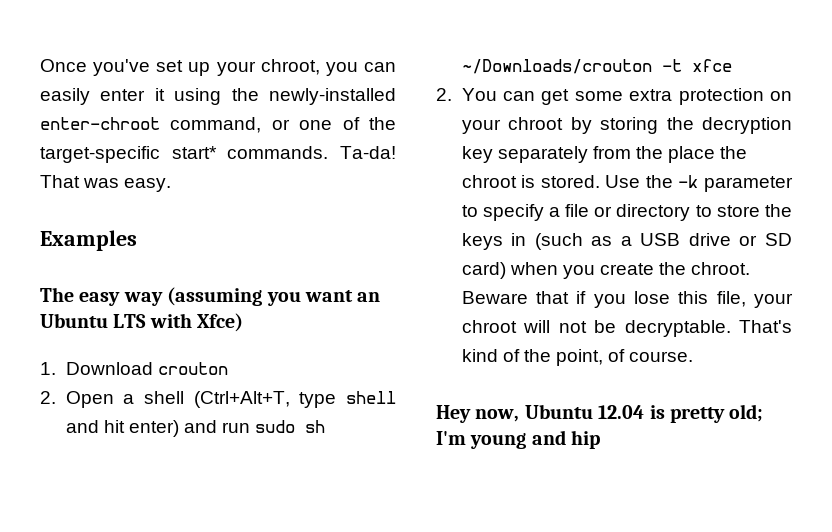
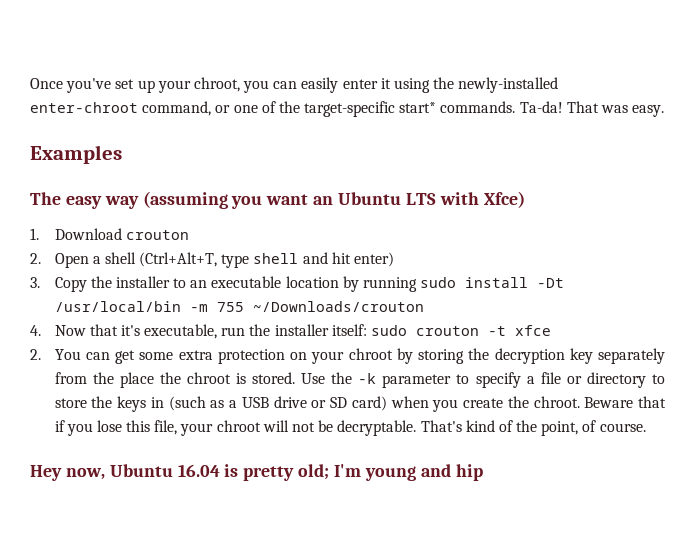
[183,420,326,433] [461,59,652,74] and run sudo sh ~/Downloads/crouton -> [30,276,565,292] [54,301,424,312] [30,324,480,339] // 3. Copy the installer to an executable location by running sudo install -Dt /usr/local/bin -m 755 ~/Downloads/crouton // 4. Now that it's executable, run the installer itself: sudo crouton
[598,405,645,419] 12.04 -> [177,464,220,477] 16.04

